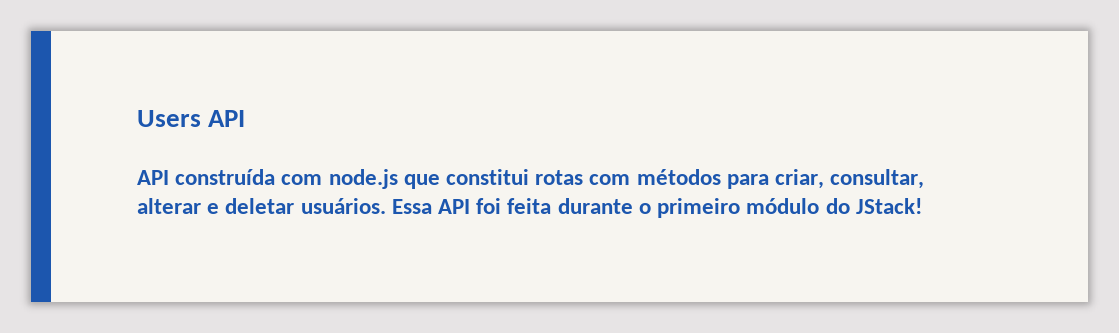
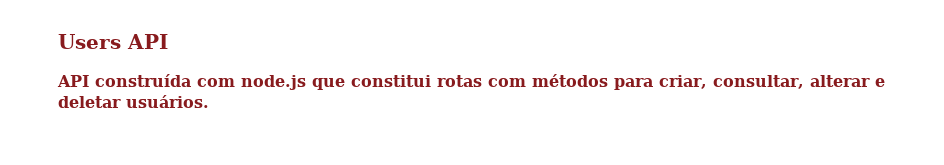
[391,198,922,218] Essa API foi feita durante o primeiro módulo do JStack! -> (209, 101) none

